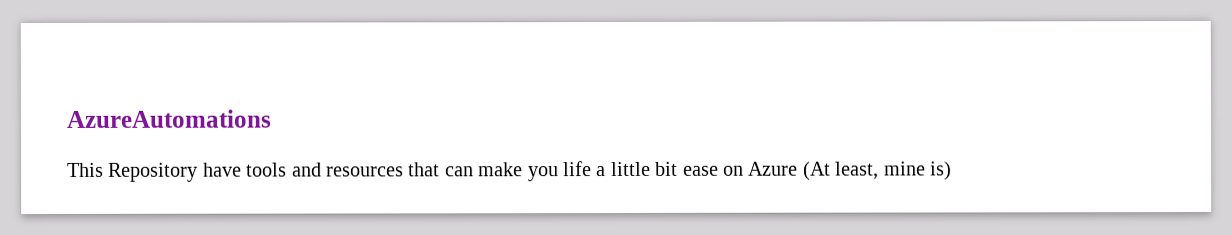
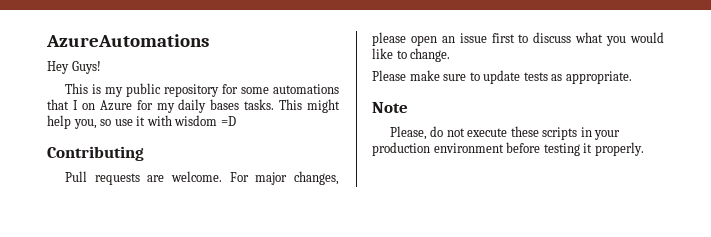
[67,161,952,182] // This Repository have tools and resources that can make you life a little bit ease on Azure (At least, mine is) -> [47,61,101,74] [64,83,339,97] [47,99,340,113] [47,115,236,129] [47,146,144,161] [64,171,339,185] [372,32,664,46] [372,48,451,62] [372,70,632,84] [372,102,408,113] [389,126,621,140] [372,142,644,156] // Hey Guys! // This is my public repository for some automations that I on Azure for my daily bases tasks. This might help you, so use it with wisdom =D // Contributing // Pull requests are welcome. For major changes, please open an issue first to discuss what you would like to change. // Please make sure to update tests as appropriate. // Note // Please, do not execute these scripts in your production environment before testing it properly.

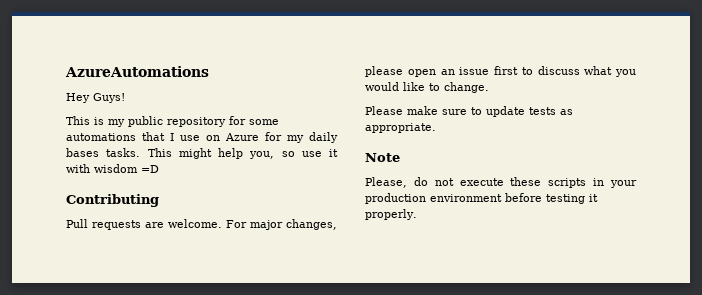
(78, 105) none -> [180,135,200,141] use

